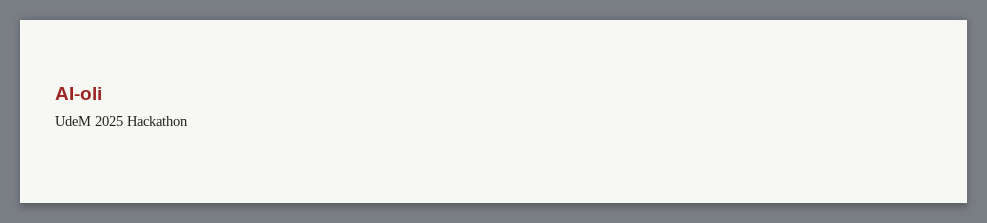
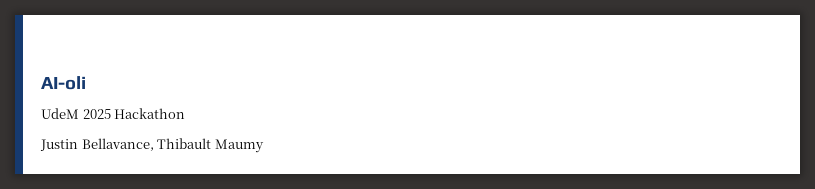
(188, 121) none -> [40,138,264,153] // Justin Bellavance, Thibault Maumy

